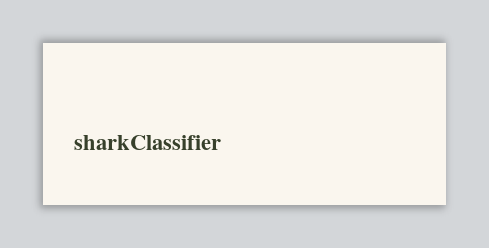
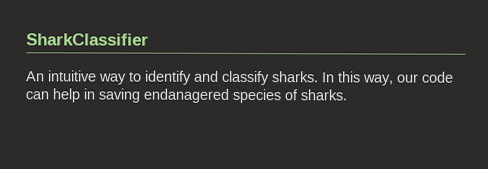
[74,135,221,150] sharkClassifier -> [26,33,149,46] [26,70,454,86] [25,88,347,104] SharkClassifier // An intuitive way to identify and classify sharks. In this way, our code can help in saving endanagered species of sharks.

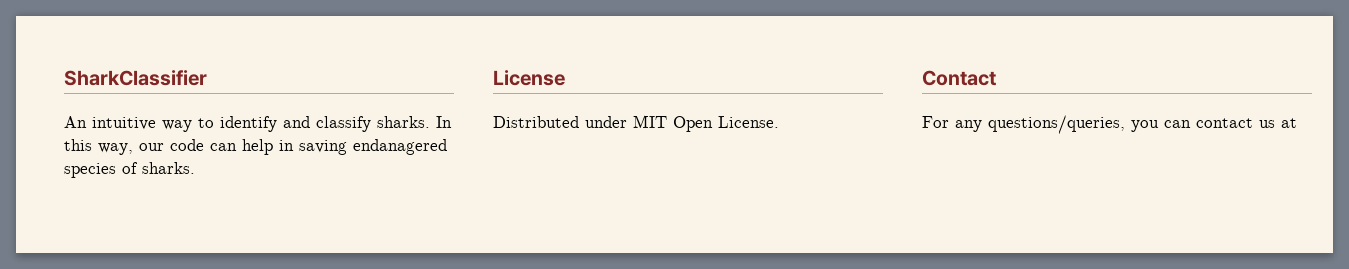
(347, 95) none -> [493,70,565,86] [493,115,779,132] [922,70,996,86] [922,115,1297,134] // License // Distributed under MIT Open License. // Contact // For any questions/queries, you can contact us at

